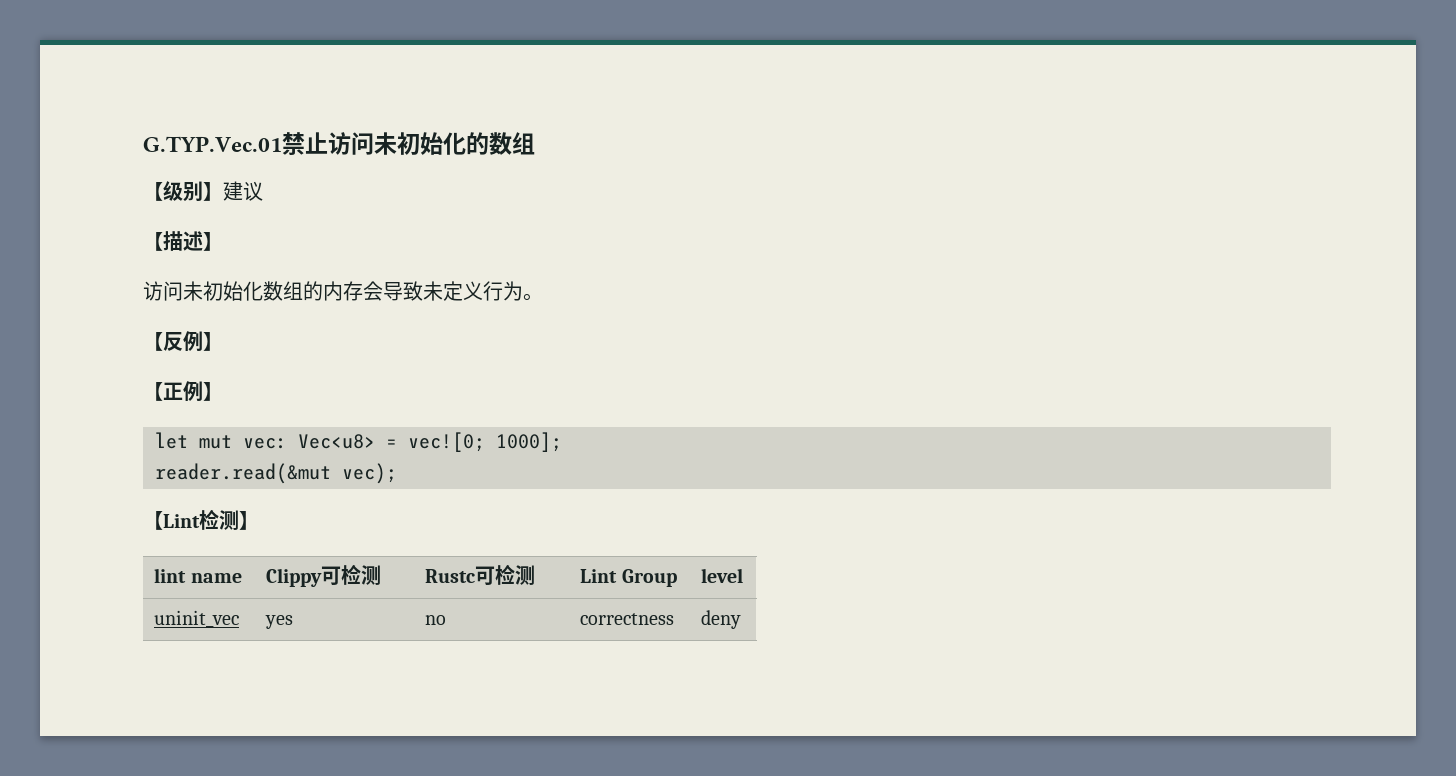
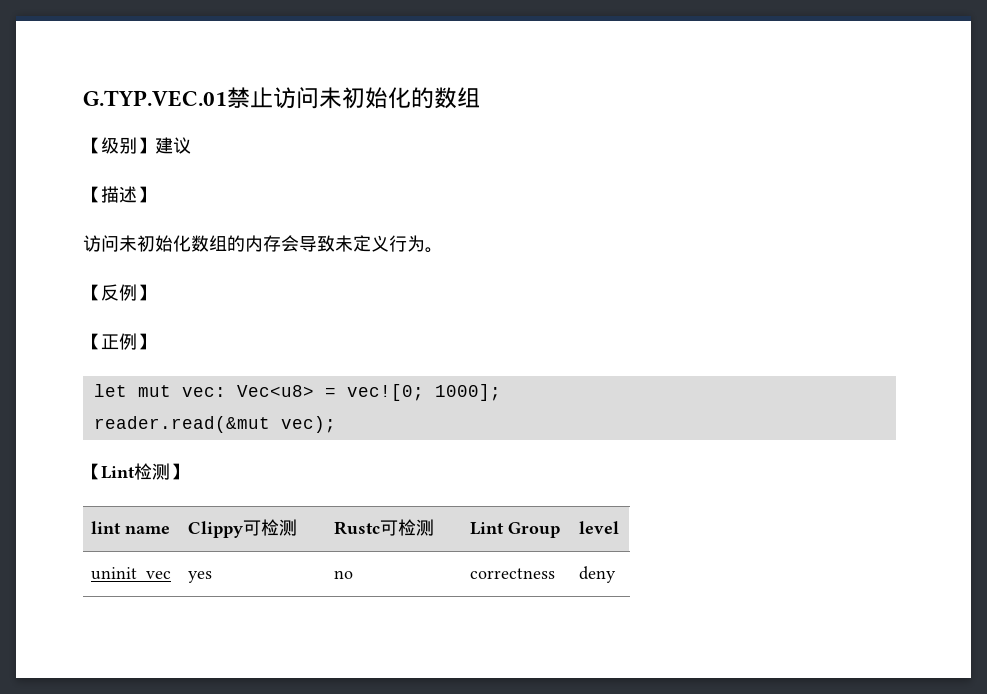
[143,136,282,152] G.TYP.Vec.01 -> [83,90,227,107] G.TYP.VEC.01

